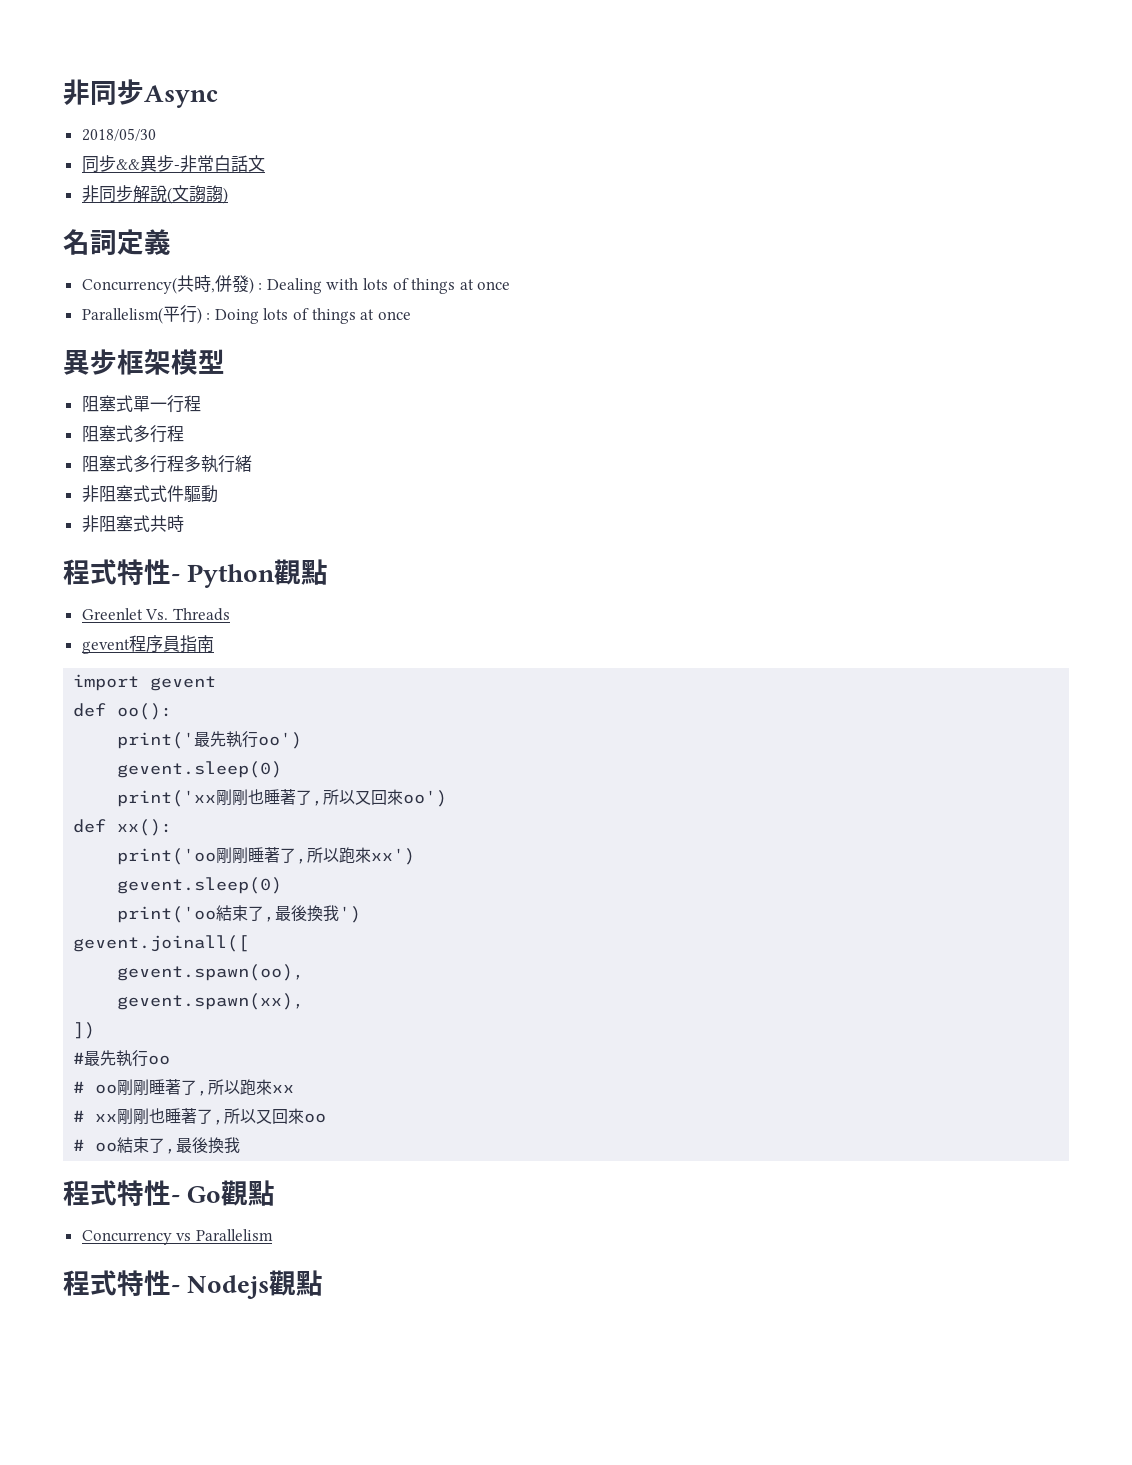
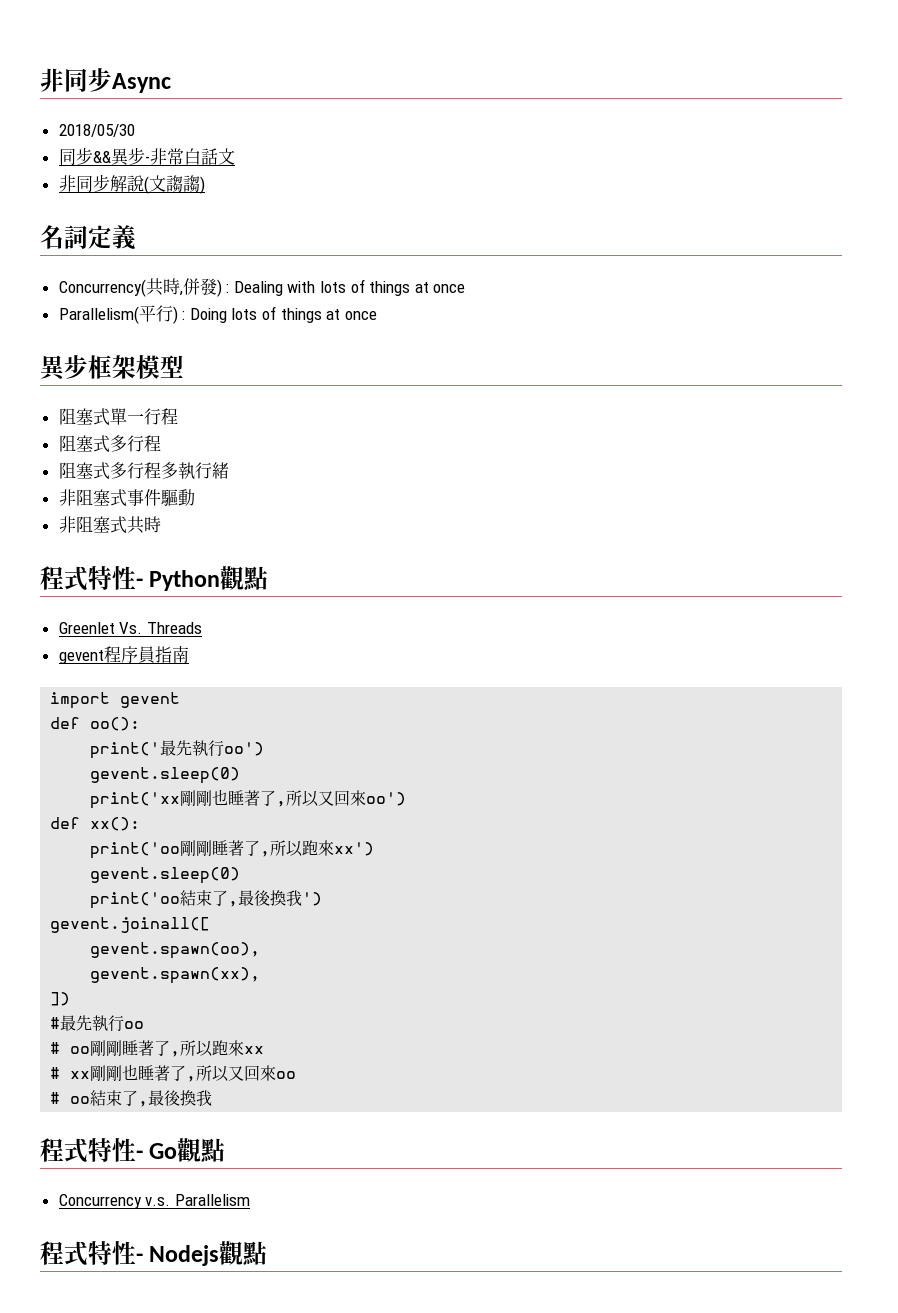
[149,485,167,502] 式 -> [126,489,144,506] 事
[176,1233,192,1241] vs -> [145,1197,171,1206] v.s.

